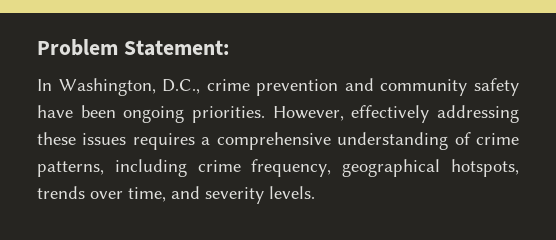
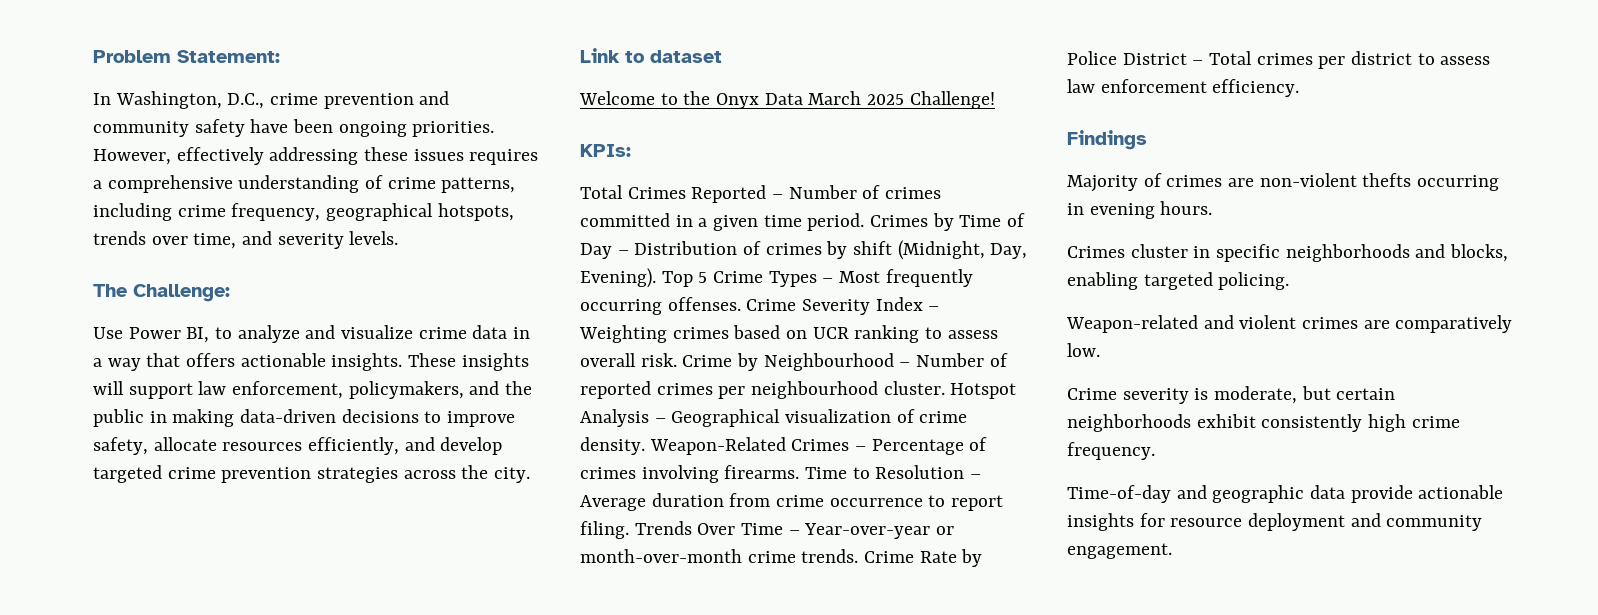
(315, 192) none -> [93,284,230,302] [93,325,531,343] [93,353,529,371] [93,381,533,399] [93,409,516,427] [93,437,503,455] [93,465,531,483] [580,48,722,63] [579,91,995,109] [580,144,631,157] [580,185,942,203] [580,213,1026,231] [580,240,1028,260] [580,268,973,288] [580,297,940,315] [579,325,998,343] [580,353,1008,371] [580,381,1017,399] [580,409,968,427] [580,437,988,455] [580,465,982,483] [580,493,1004,511] [580,521,955,539] [580,549,983,567] [1067,51,1491,69] [1067,79,1300,97] [1067,130,1147,150] [1067,173,1500,192] [1067,201,1213,219] [1067,244,1509,262] [1067,272,1290,290] [1066,315,1513,333] [1067,343,1100,357] [1067,386,1396,404] [1067,414,1460,432] [1067,442,1155,460] [1067,485,1504,503] [1067,513,1483,531] [1067,543,1172,559] // The Challenge: // Use Power BI, to analyze and visualize crime data in a way that offers actionable insights. These insights will support law enforcement, policymakers, and the public in making data-driven decisions to improve safety, allocate resources efficiently, and develop targeted crime prevention strategies across the city. // Link to dataset // Welcome to the Onyx Data March 2025 Challenge! // KPIs: // Total Crimes Reported – Number of crimes committed in a given time period. Crimes by Time of Day – Distribution of crimes by shift (Midnight, Day, Evening). Top 5 Crime Types – Most frequently occurring offenses. Crime Severity Index – Weighting crimes based on UCR ranking to assess overall risk. Crime by Neighbourhood – Number of reported crimes per neighbourhood cluster. Hotspot Analysis – Geographical visualization of crime density. Weapon-Related Crimes – Percentage of crimes involving firearms. Time to Resolution – Average duration from crime occurrence to report filing. Trends Over Time – Year-over-year or month-over-month crime trends. Crime Rate by Police District – Total crimes per district to assess law enforcement efficiency. // Findings // Majority of crimes are non-violent thefts occurring in evening hours. // Crimes cluster in specific neighborhoods and blocks, enabling targeted policing. // Weapon-related and violent crimes are comparatively low. // Crime severity is moderate, but certain neighborhoods exhibit consistently high crime frequency. // Time-of-day and geographic data provide actionable insights for resource deployment and community engagement.

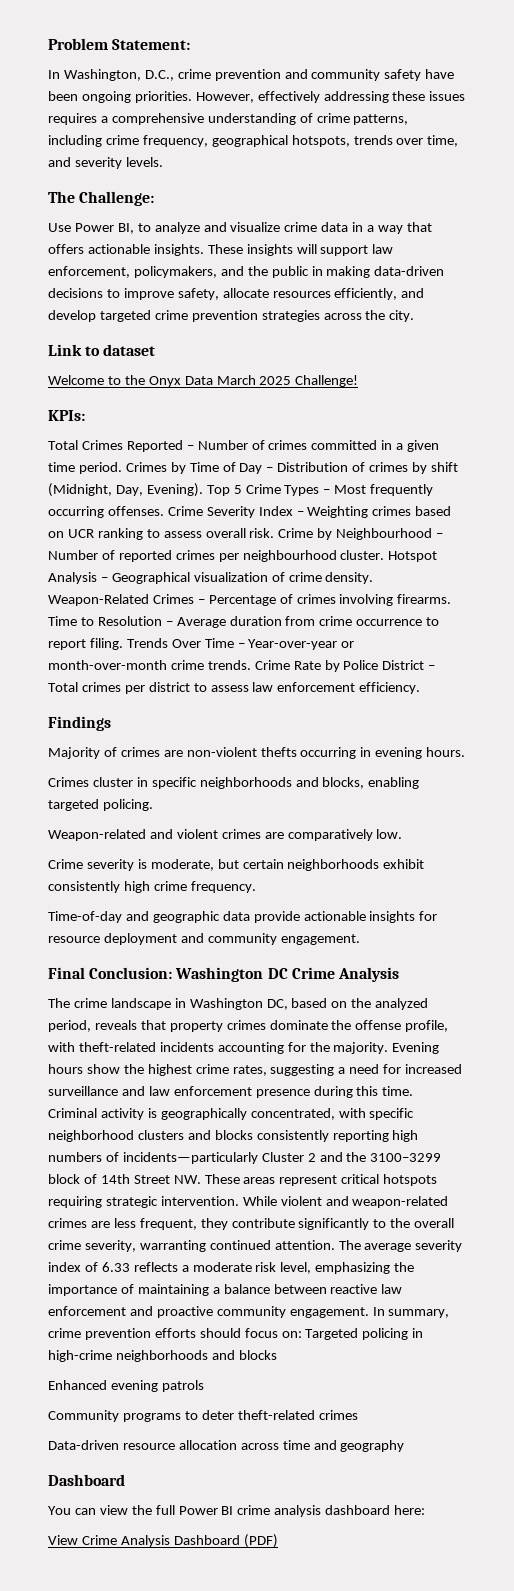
(1172, 551) none -> [48,967,399,982] [48,998,429,1010] [48,1020,449,1032] [48,1042,440,1054] [48,1064,463,1076] [48,1086,414,1098] [48,1108,415,1120] [48,1130,419,1142] [48,1152,442,1164] [48,1174,438,1186] [48,1196,449,1208] [48,1218,455,1230] [48,1240,463,1252] [48,1262,415,1274] [48,1284,403,1296] [48,1306,450,1318] [48,1328,424,1340] [48,1350,277,1362] [48,1380,204,1392] [48,1410,358,1422] [48,1440,405,1452] [48,1474,125,1486] [48,1505,426,1517] [48,1534,278,1548] // Final Conclusion: Washington DC Crime Analysis // The crime landscape in Washington DC, based on the analyzed period, reveals that property crimes dominate the offense profile, with theft-related incidents accounting for the majority. Evening hours show the highest crime rates, suggesting a need for increased surveillance and law enforcement presence during this time. Criminal activity is geographically concentrated, with specific neighborhood clusters and blocks consistently reporting high numbers of incidents—particularly Cluster 2 and the 3100–3299 block of 14th Street NW. These areas represent critical hotspots requiring strategic intervention. While violent and weapon-related crimes are less frequent, they contribute significantly to the overall crime severity, warranting continued attention. The average severity index of 6.33 reflects a moderate risk level, emphasizing the importance of maintaining a balance between reactive law enforcement and proactive community engagement. In summary, crime prevention efforts should focus on: Targeted policing in high-crime neighborhoods and blocks // Enhanced evening patrols // Community programs to deter theft-related crimes // Data-driven resource allocation across time and geography // Dashboard // You can view the full Power BI crime analysis dashboard here: // View Crime Analysis Dashboard (PDF)

